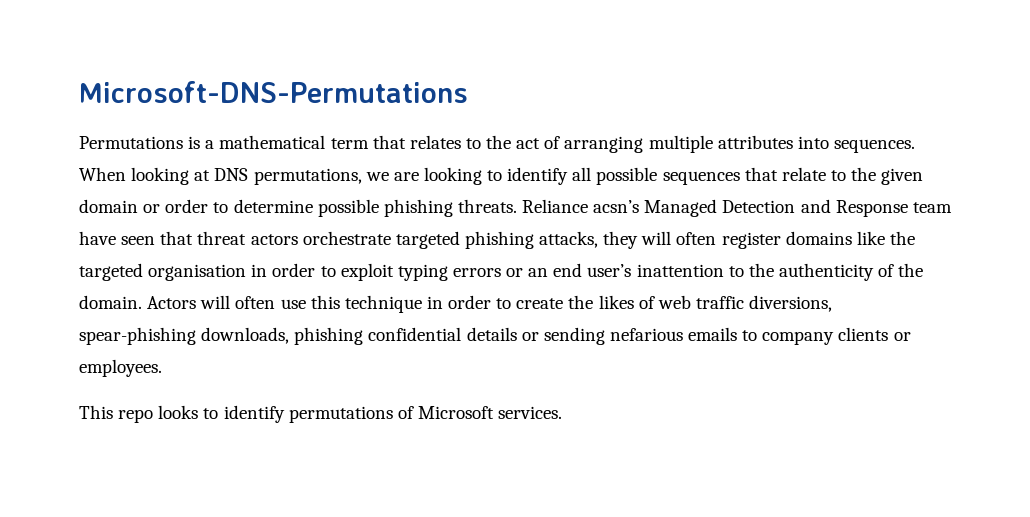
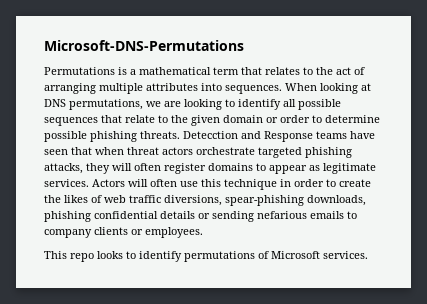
[522,199,796,217] Reliance acsn’s Managed Detection -> [183,131,238,139] Detecction
[912,202,952,213] team -> [316,131,347,139] teams
(194, 238) none -> [95,147,124,155] when
[856,231,915,245] [79,263,924,281] [79,295,142,309] like the targeted organisation in order to exploit typing errors or an end user’s inattention to the authenticity of the domain. -> [256,163,376,174] [44,179,89,187] to appear as legitimate services.

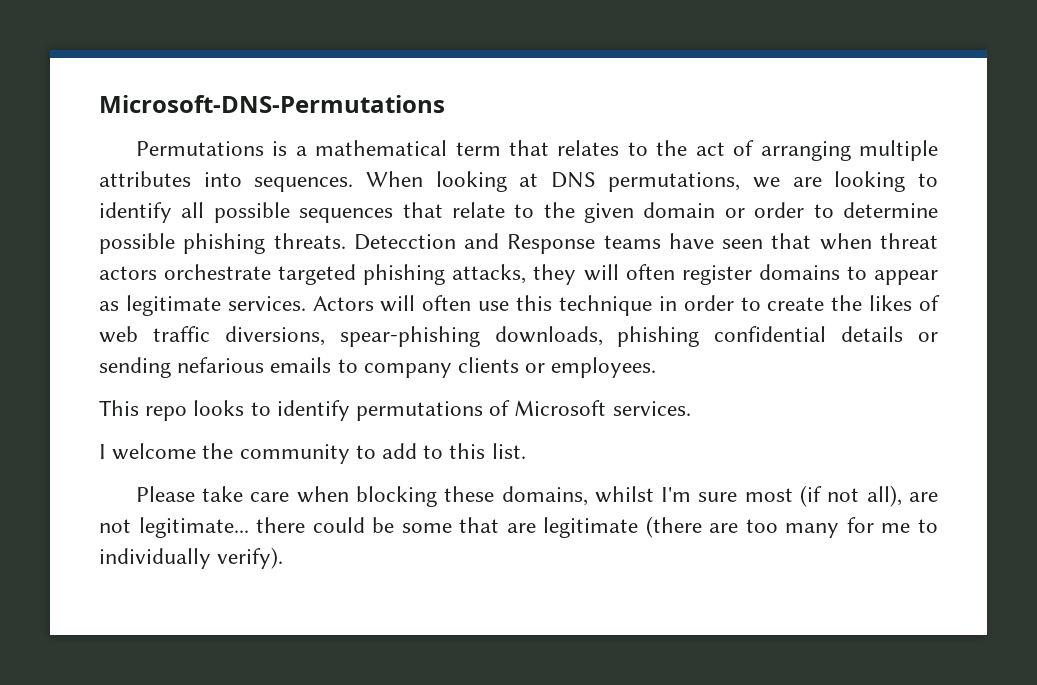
(368, 255) none -> [99,443,526,464] [135,485,938,507] [99,516,938,538] [99,547,284,569] // I welcome the community to add to this list. // Please take care when blocking these domains, whilst I'm sure most (if not all), are not legitimate... there could be some that are legitimate (there are too many for me to individually verify).

